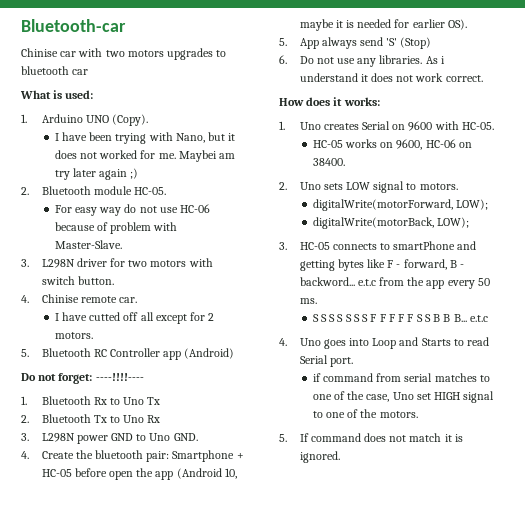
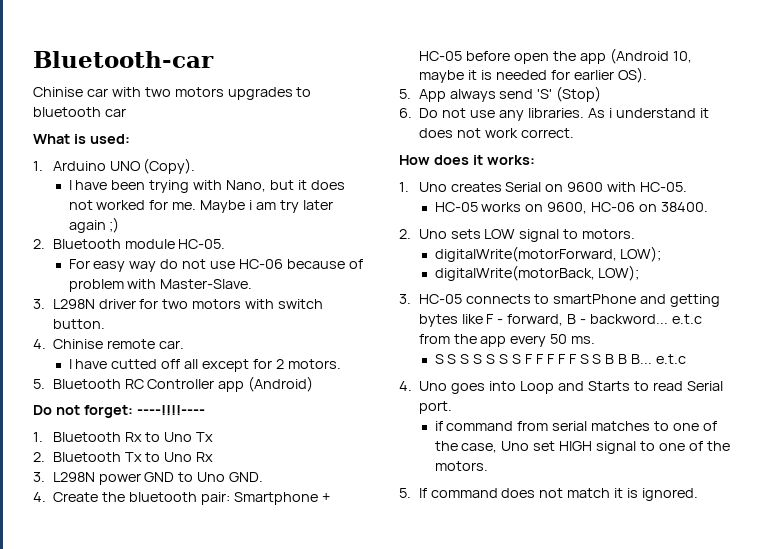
[178,150,217,162] Maybei -> [200,200,253,213] Maybe i

